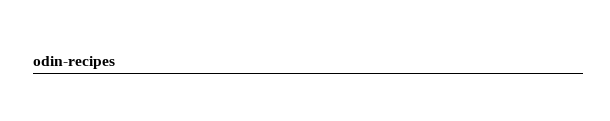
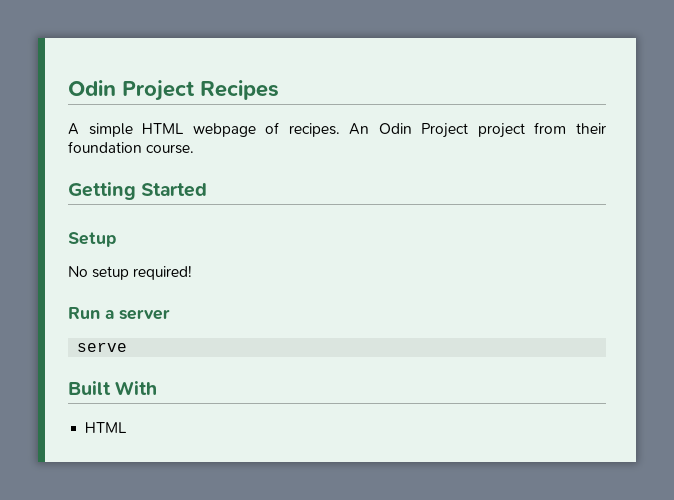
[33,56,115,69] odin-recipes -> [68,80,279,101] [68,122,606,138] [68,141,195,154] [68,182,208,200] [68,232,117,247] [68,265,193,280] [68,307,170,320] [77,342,128,352] [68,381,158,395] [85,422,128,433] Odin Project Recipes // A simple HTML webpage of recipes. An Odin Project project from their foundation course. // Getting Started // Setup // No setup required! // Run a server // serve // Built With // HTML

